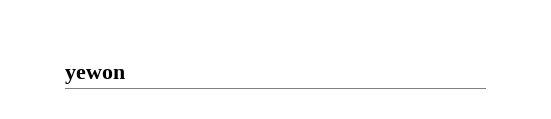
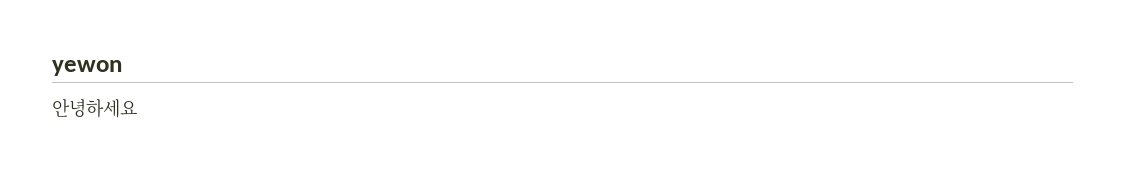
(125, 76) none -> [52,98,137,118] // 안녕하세요

